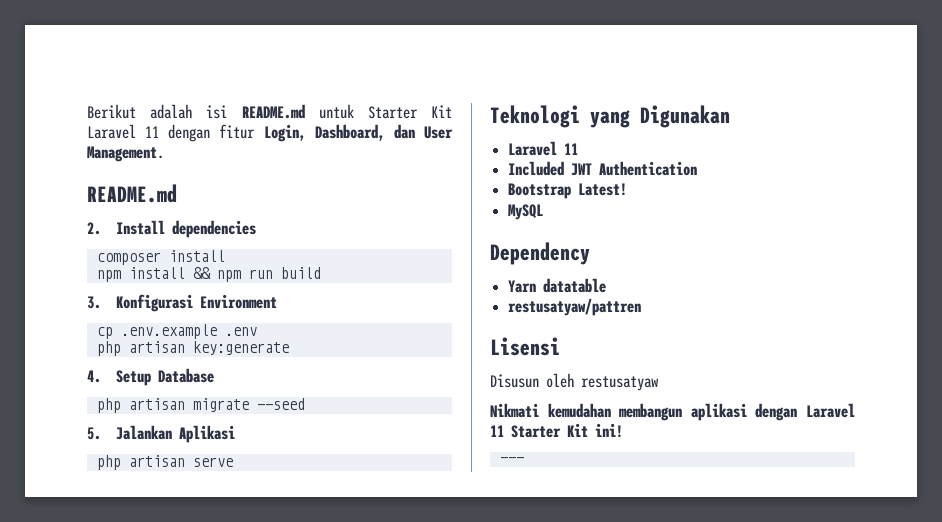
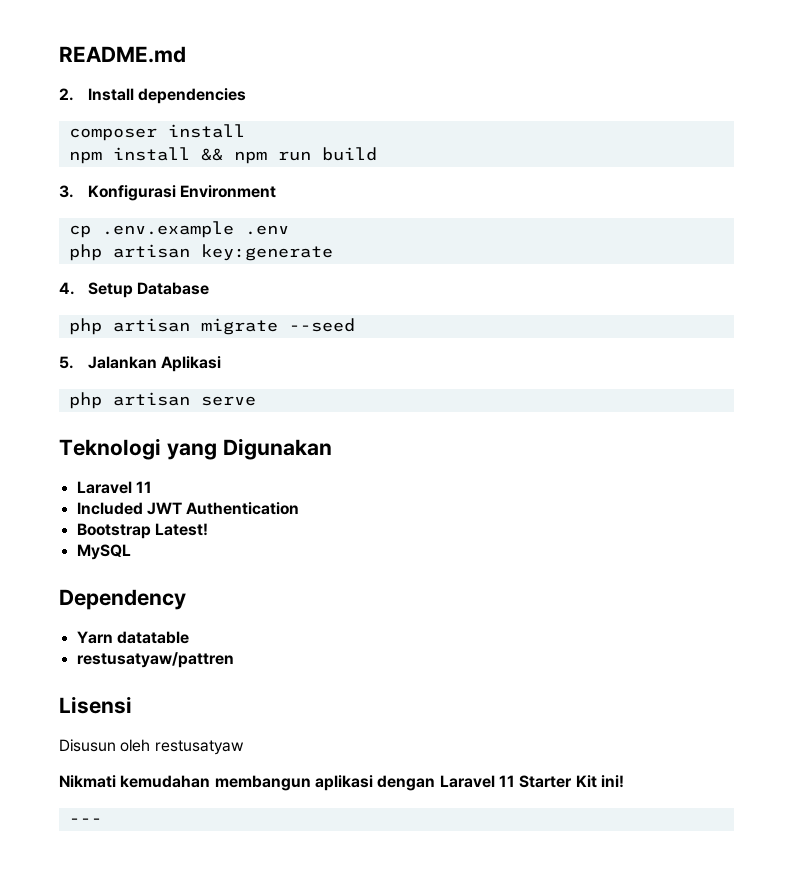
[87,104,452,119] [87,124,453,142] [87,146,164,162] Berikut adalah isi README.md untuk Starter Kit Laravel 11 dengan fitur Login, Dashboard, dan User Management. // -> (59, 54) none

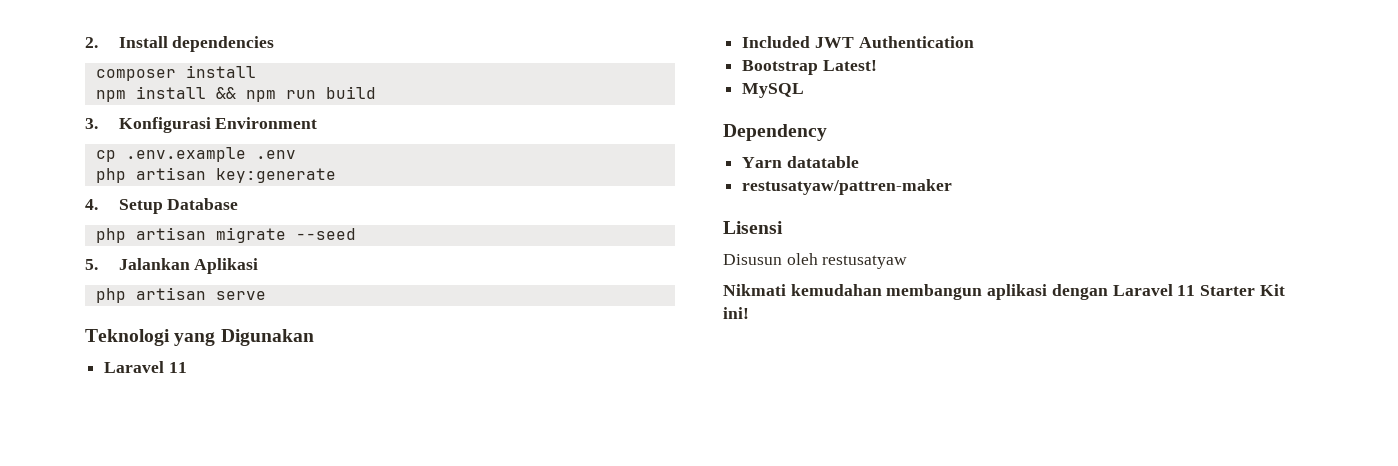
[59,46,186,63] README.md // -> (85, 42) none
[76,652,234,668] restusatyaw/pattren -> [742,179,953,195] restusatyaw/pattren-maker
[68,818,102,824] // --- -> (749, 313) none

